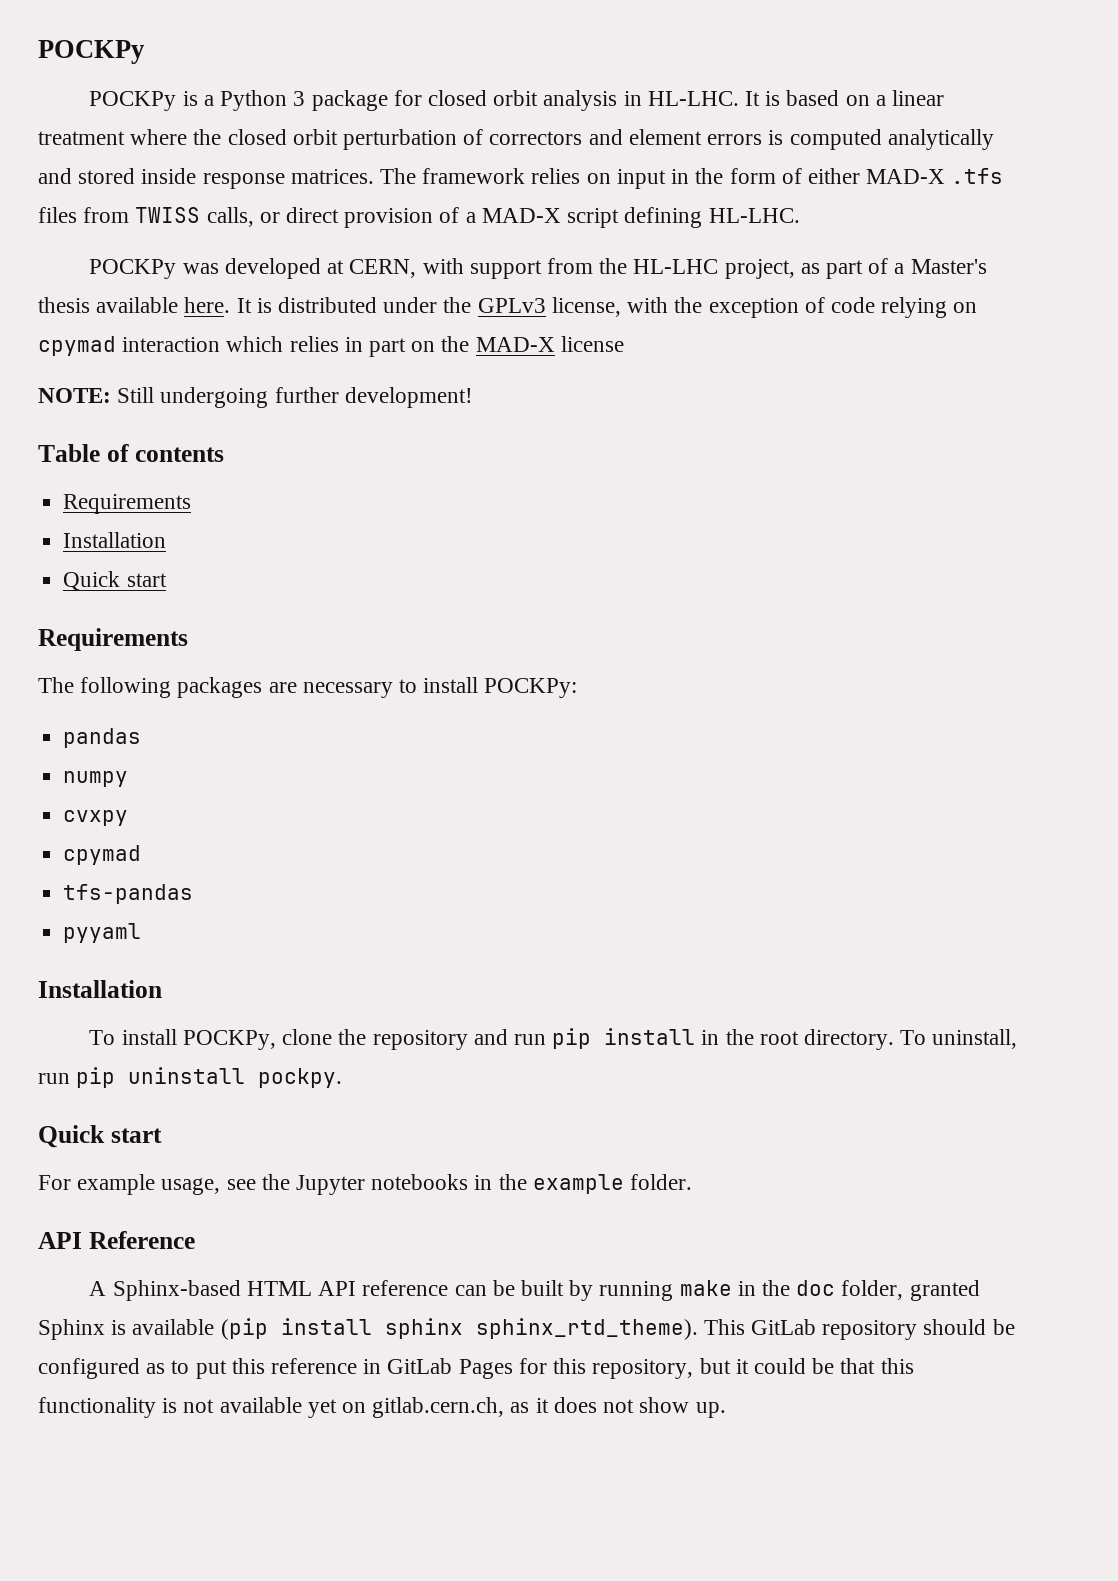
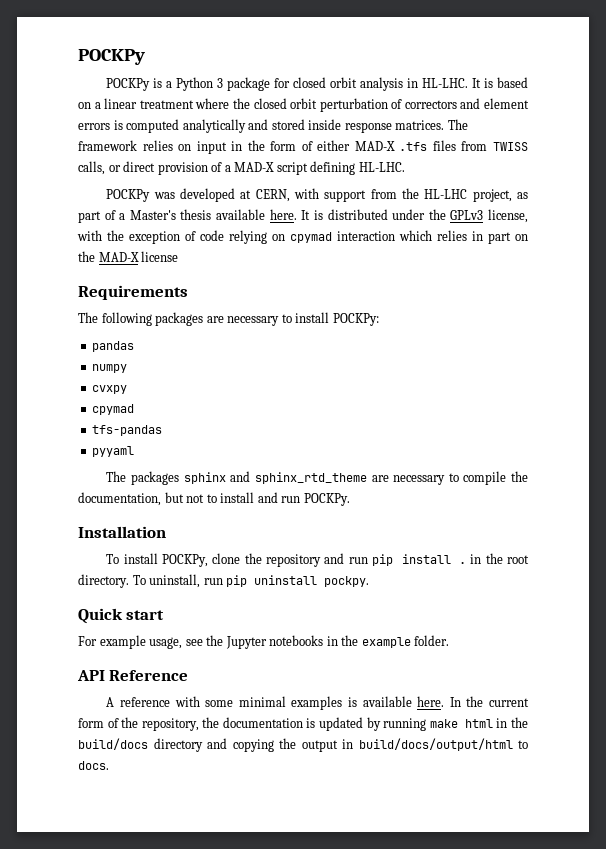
[38,387,473,408] [38,444,224,462] [63,494,192,514] [63,532,167,548] [63,571,167,591] // NOTE: Still undergoing further development! // Table of contents // Requirements // Installation // Quick start -> (179, 256) none
(142, 933) none -> [106,471,528,485] [78,492,350,506] // The packages sphinx and sphinx_rtd_theme are necessary to compile the documentation, but not to install and run POCKPy.
(696, 1036) none -> [459,562,467,564] .
[112,1280,564,1301] Sphinx-based HTML API reference can be built -> [120,696,529,710] [78,717,364,731] reference with some minimal examples is available here. In the current form of the repository, the documentation is updated
[737,1280,980,1301] [38,1318,1015,1340] [38,1358,914,1379] [38,1397,726,1418] in the doc folder, granted Sphinx is available (pip install sphinx sphinx_rtd_theme). This GitLab repository should be configured as to put this reference in GitLab Pages for this repository, but it could be that this functionality is not available yet on gitlab.cern.ch, as it does not show up. -> [464,717,528,728] [78,738,528,752] [78,761,109,770] html in the build/docs directory and copying the output in build/docs/output/html to docs.

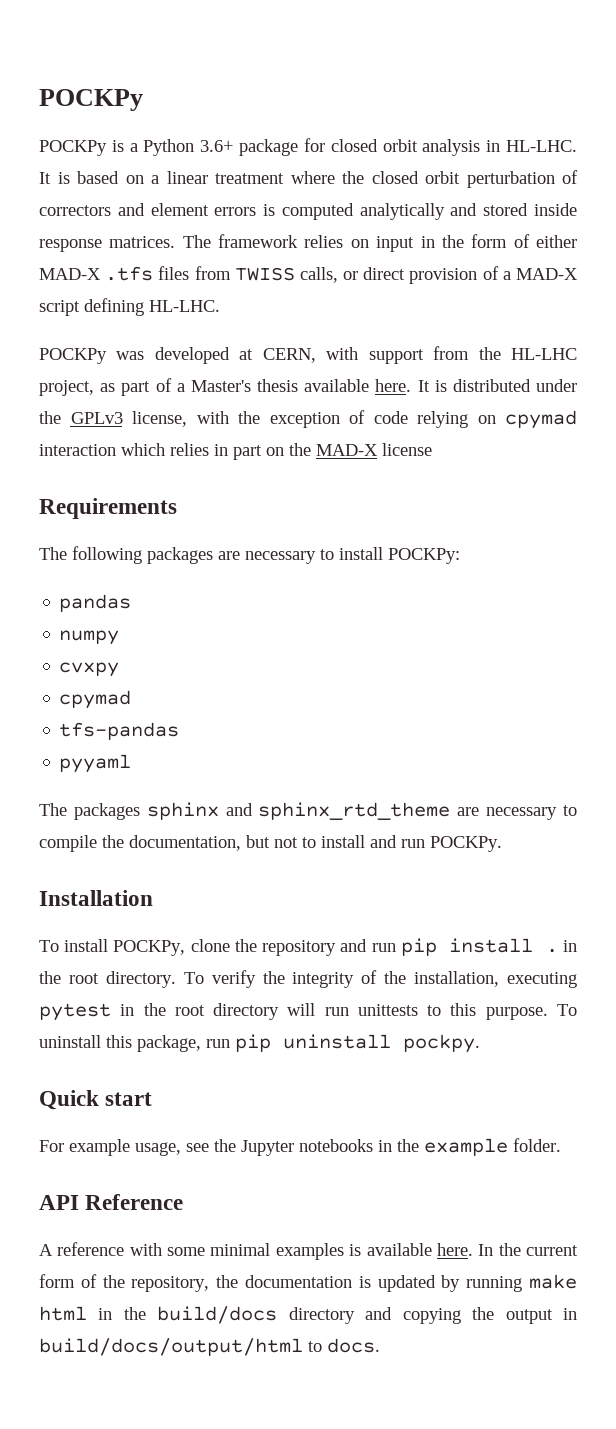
[217,78,224,88] 3 -> [200,140,234,152] 3.6+
[149,574,201,588] uninstall, -> [211,970,577,988] [39,1003,577,1021] [39,1035,201,1052] verify the integrity of the installation, executing pytest in the root directory will run unittests to this purpose. To uninstall this package,

